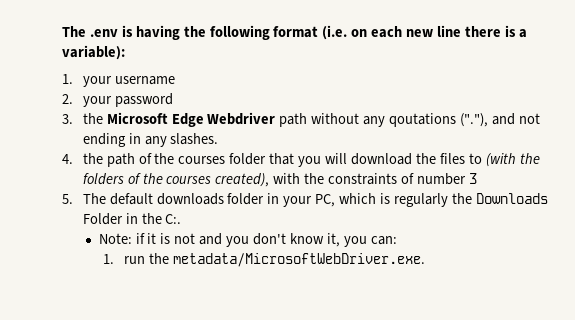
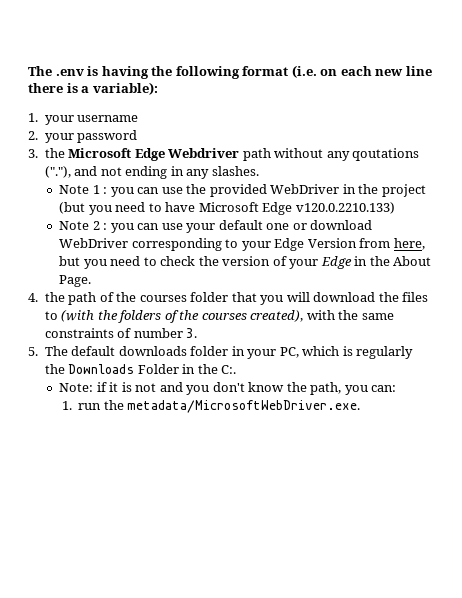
(219, 139) none -> [59,184,426,197] [59,202,395,215] [59,220,373,233] [59,238,425,251] [59,256,432,269] [59,275,92,287] // Note 1 : you can use the provided WebDriver in the project (but you need to have Microsoft Edge v120.0.2210.133) // Note 2 : you can use your default one or download WebDriver corresponding to your Edge Version from here, but you need to check the version of your Edge in the About Page.
(325, 178) none -> [361,313,394,320] same
[468,173,477,184] 3 -> [186,328,198,338] 3.
[326,233,340,247] it, -> [286,382,342,395] the path,

